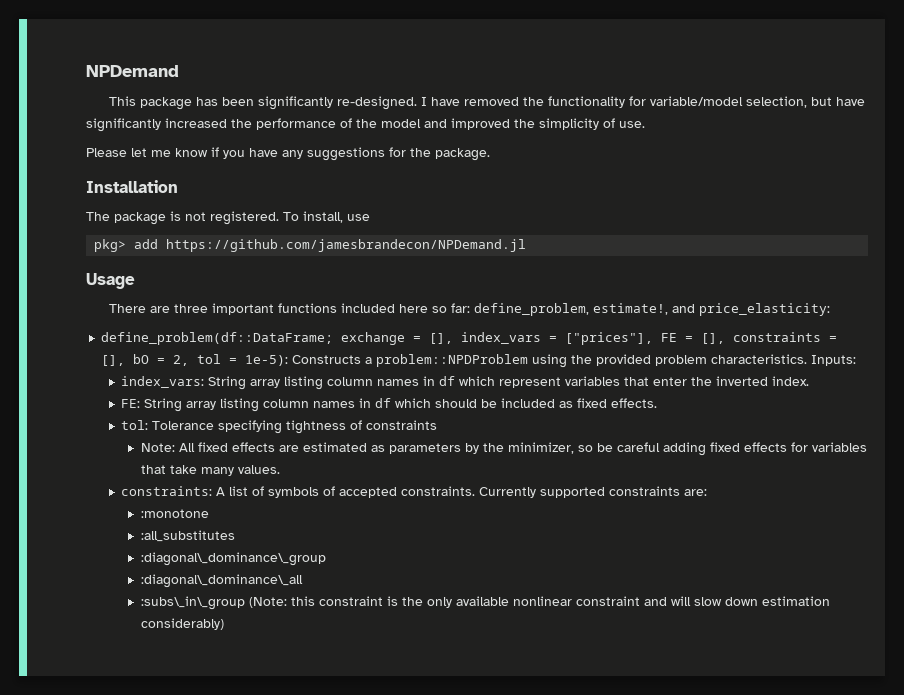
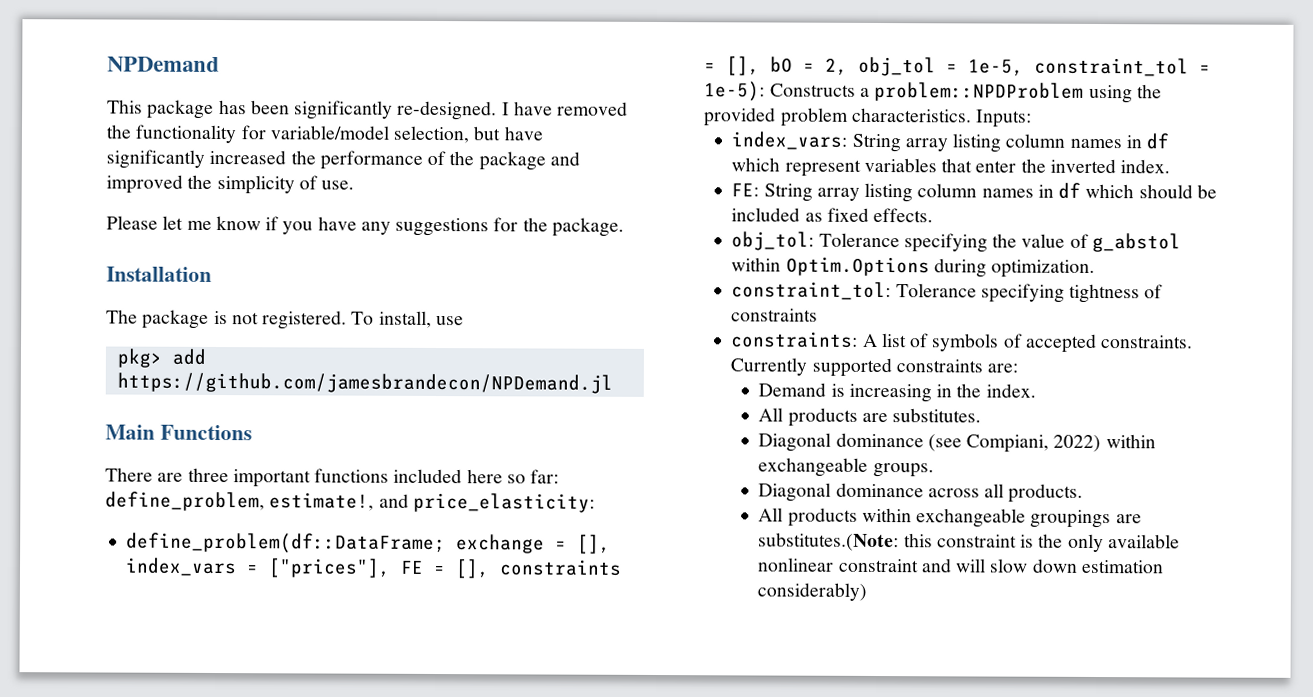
[381,119,421,128] model -> [478,151,546,171] package
[86,273,135,289] Usage -> [105,424,252,441] Main Functions
[197,354,222,364] tol -> [858,56,1190,77] obj_tol = 1e-5, constraint_tol
[121,420,149,430] tol: -> [731,231,1181,253] [731,256,1096,278] [731,281,892,301] obj_tol: Tolerance specifying the value of g_abstol within Optim.Options during optimization. // constraint_tol:
[140,442,867,456] [140,465,280,476] // Note: All fixed effects are estimated as parameters by the minimizer, so be careful adding fixed effects for variables that take many values. -> (819, 315) none
[140,509,209,518] [140,530,235,542] [140,552,326,566] [140,574,303,588] [140,596,287,610] :monotone // :all_substitutes // :diagonal\_dominance\_group // :diagonal\_dominance\_all // :subs\_in\_group (Note: -> [758,382,1036,403] [758,407,982,427] [758,432,1156,453] [758,457,934,478] [758,482,1084,503] [758,507,1142,529] [758,532,900,552] Demand is increasing in the index. // All products are substitutes. // Diagonal dominance (see Compiani, 2022) within exchangeable groups. // Diagonal dominance across all products. // All products within exchangeable groupings are substitutes.(Note:

